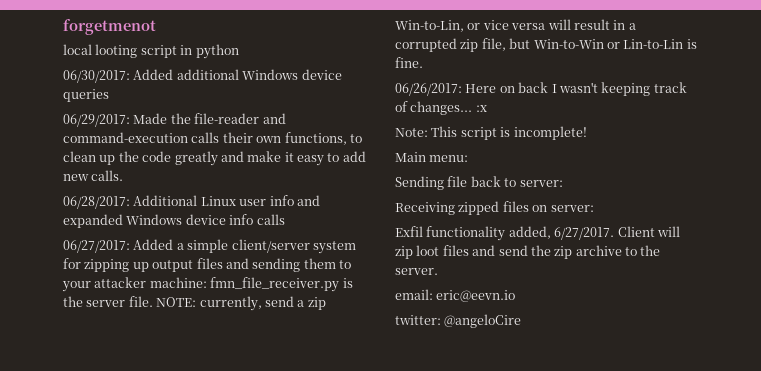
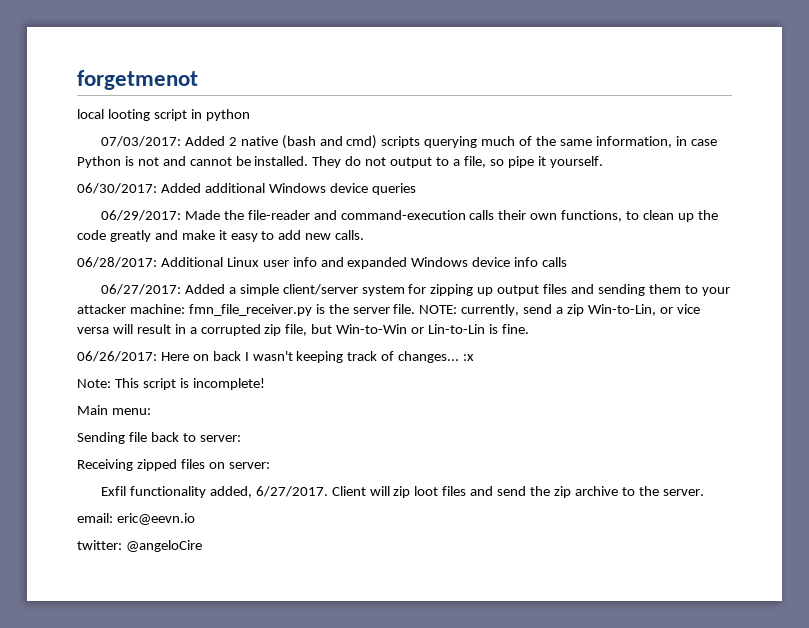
(239, 51) none -> [100,135,717,149] [77,156,603,168] // 07/03/2017: Added 2 native (bash and cmd) scripts querying much of the same information, in case Python is not and cannot be installed. They do not output to a file, so pipe it yourself.

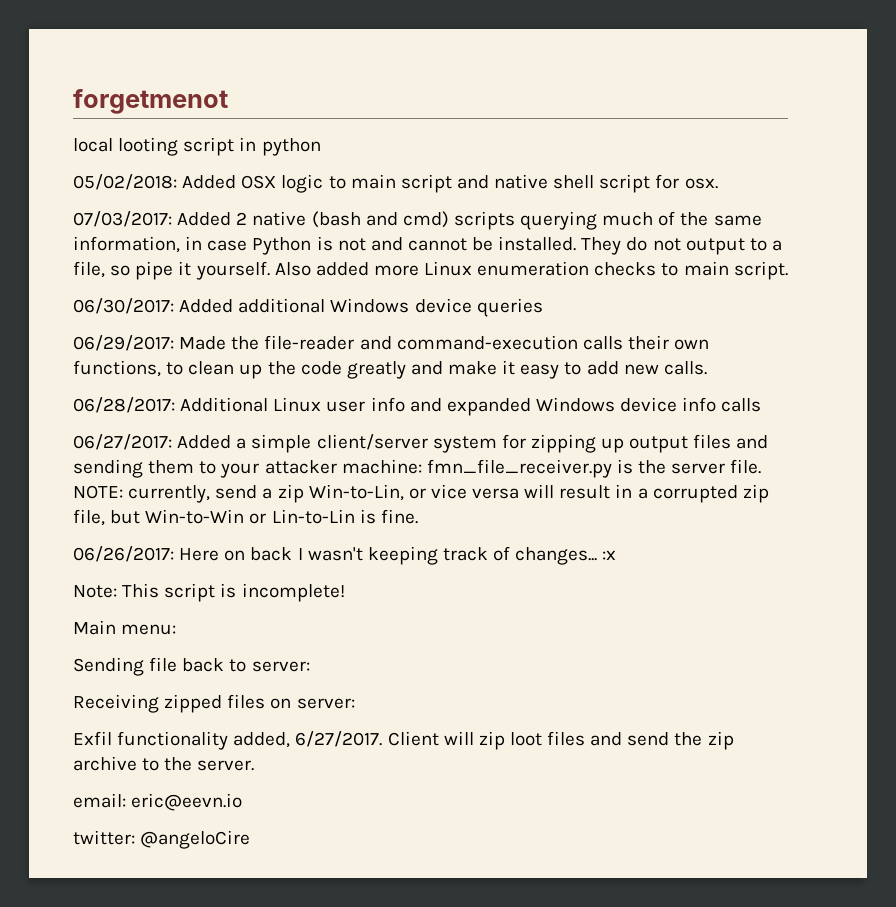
(250, 115) none -> [73,174,718,193] // 05/02/2018: Added OSX logic to main script and native shell script for osx.
(603, 162) none -> [274,261,788,280] Also added more Linux enumeration checks to main script.

